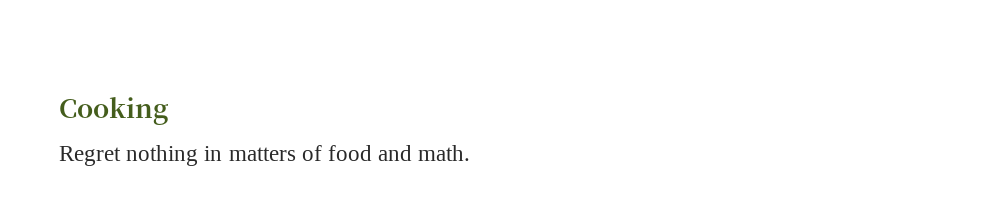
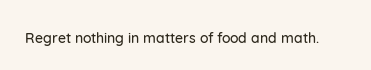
[59,97,169,125] Cooking // -> (25, 39) none

